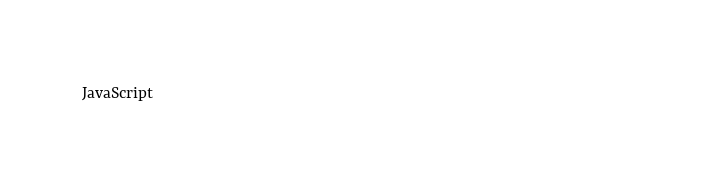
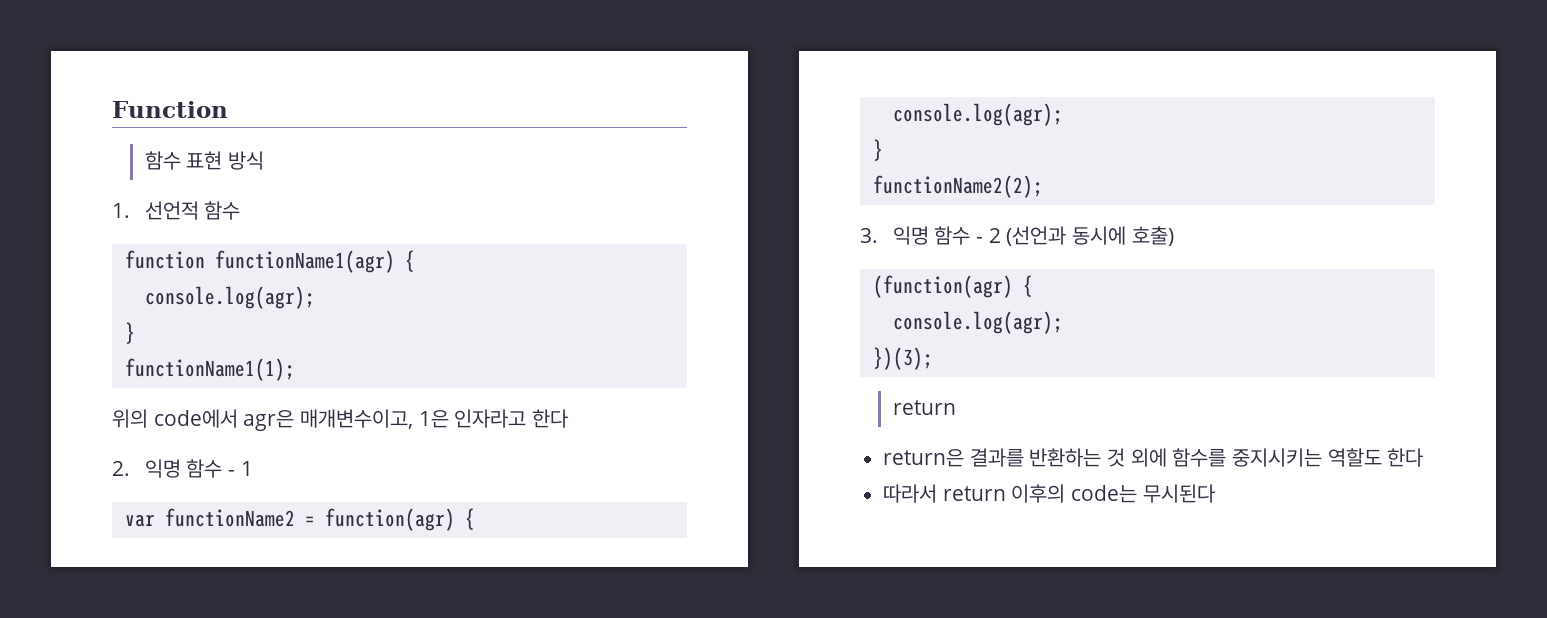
[82,87,153,101] JavaScript -> [112,101,228,118] [144,151,264,170] [112,201,241,220] [124,250,415,273] [144,286,315,309] [124,322,135,344] [124,358,295,381] [112,409,569,431] [112,459,253,478] [124,508,475,531] [892,103,1063,126] [872,139,883,161] [872,175,1043,198] [860,226,1174,246] [872,275,1033,298] [892,311,1063,334] [872,347,933,370] [892,400,956,415] [883,448,1424,467] [883,484,1215,503] Function // 함수 표현 방식 // 1. 선언적 함수 // function functionName1(agr) { // console.log(agr); // } // functionName1(1); // 위의 code에서 agr은 매개변수이고, 1은 인자라고 한다 // 2. 익명 함수 - 1 // var functionName2 = function(agr) { // console.log(agr); // } // functionName2(2); // 3. 익명 함수 - 2 (선언과 동시에 호출) // (function(agr) { // console.log(agr); // })(3); // return // return은 결과를 반환하는 것 외에 함수를 중지시키는 역할도 한다 // 따라서 return 이후의 code는 무시된다

